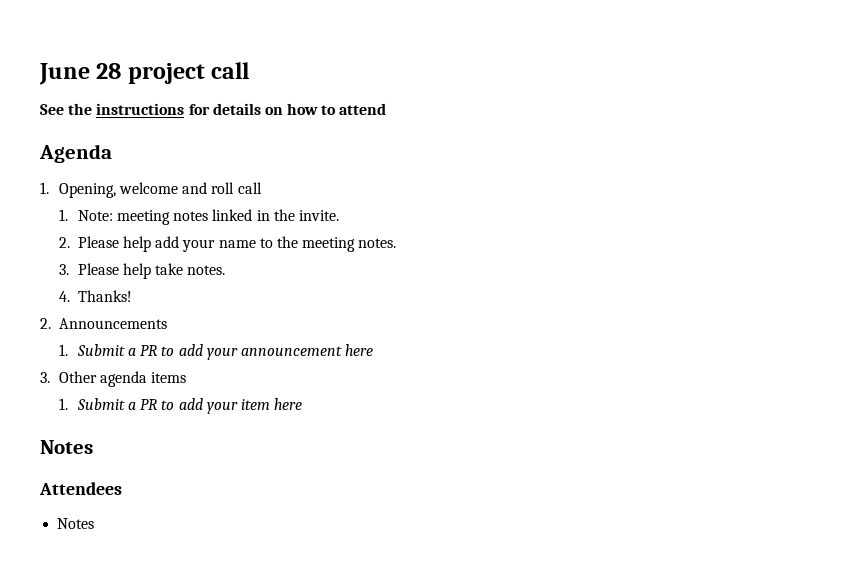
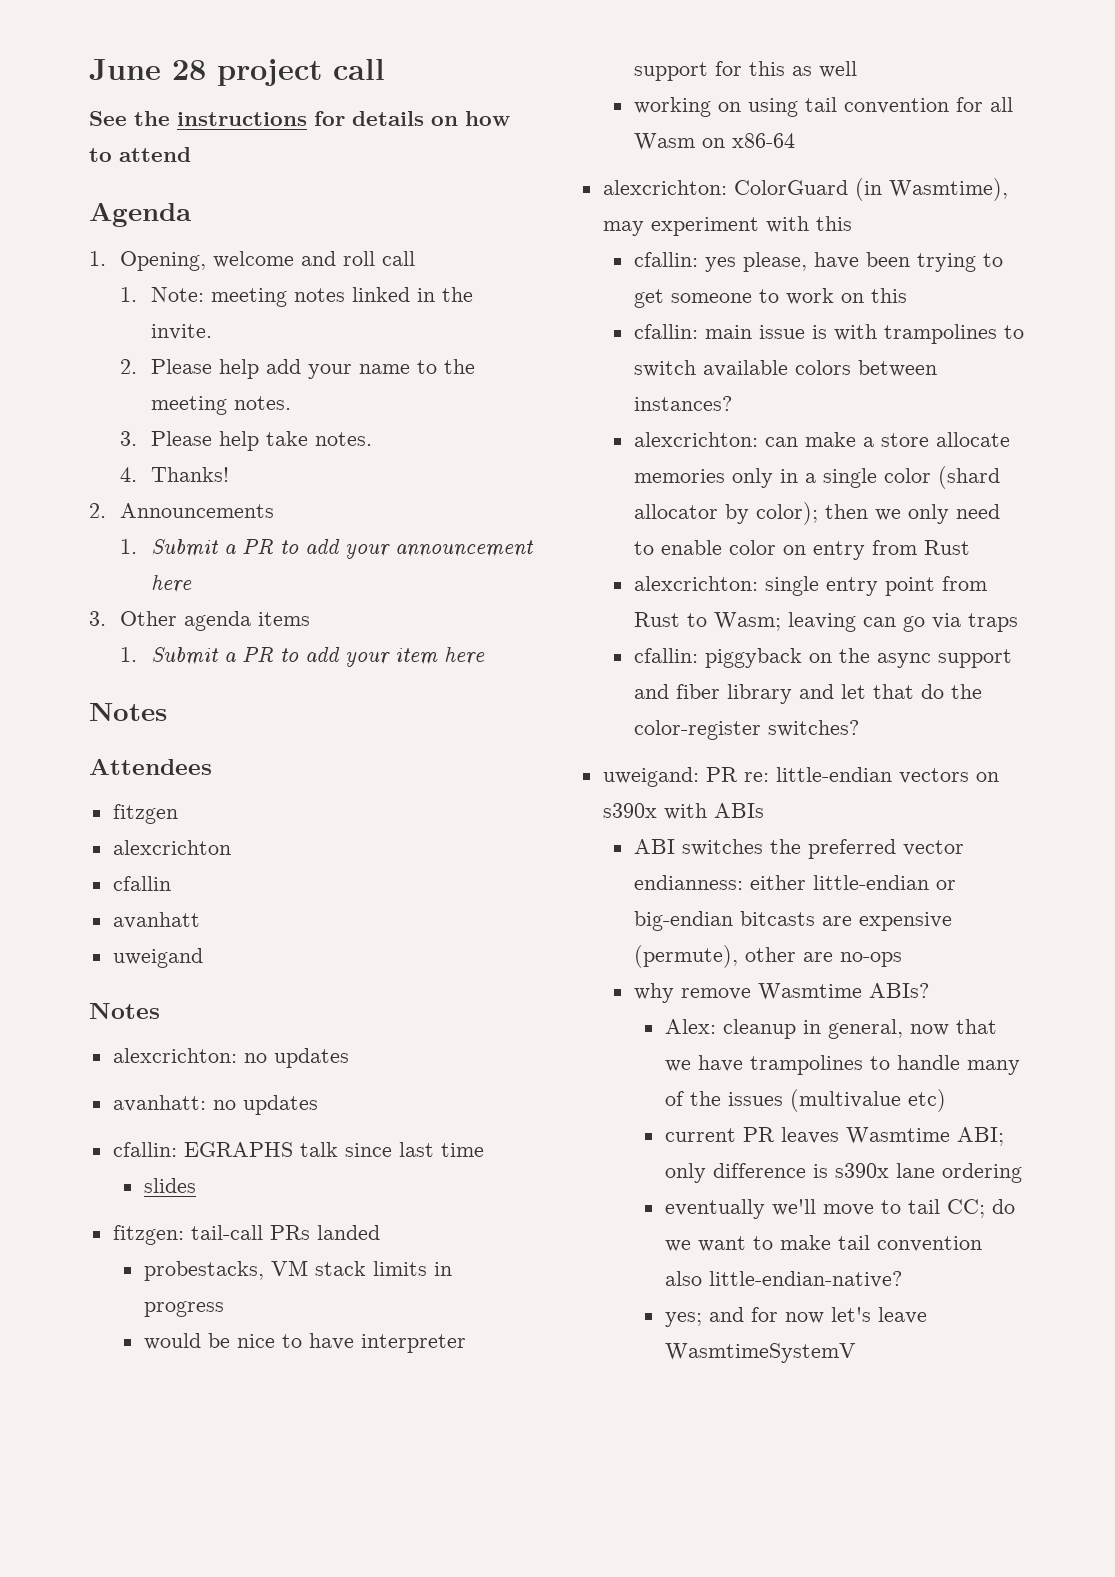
[57,518,95,529] Notes -> [112,804,178,824] [112,840,231,855] [112,876,171,891] [112,912,200,929] [112,948,203,968] [89,1002,160,1019] [112,1048,349,1068] [112,1095,318,1115] [112,1142,484,1157] [143,1178,196,1193] [112,1225,380,1245] [143,1260,452,1281] [143,1301,224,1317] [143,1333,466,1353] [633,61,857,81] [633,97,1013,117] [633,133,795,150] [602,178,1008,201] [602,216,852,236] [633,252,1003,272] [633,288,907,308] [633,324,1024,344] [633,360,937,377] [633,396,732,411] [633,432,1010,447] [633,466,1000,489] [633,502,1000,525] [633,540,970,560] [633,576,987,596] [633,612,1018,632] [633,648,1012,668] [633,684,982,704] [633,720,859,740] [602,767,999,787] [602,803,764,820] [633,839,964,859] [633,875,956,890] [633,911,952,931] [633,945,902,968] [633,983,929,1003] [664,1019,997,1039] [664,1055,1020,1075] [664,1089,946,1112] [664,1127,1004,1146] [664,1163,1022,1183] [664,1199,1015,1219] [664,1235,982,1252] [664,1271,902,1288] [664,1307,927,1327] [664,1343,856,1363] fitzgen // alexcrichton // cfallin // avanhatt // uweigand // Notes // alexcrichton: no updates // avanhatt: no updates // cfallin: EGRAPHS talk since last time // slides // fitzgen: tail-call PRs landed // probestacks, VM stack limits in progress // would be nice to have interpreter support for this as well // working on using tail convention for all Wasm on x86-64 // alexcrichton: ColorGuard (in Wasmtime), may experiment with this // cfallin: yes please, have been trying to get someone to work on this // cfallin: main issue is with trampolines to switch available colors between instances? // alexcrichton: can make a store allocate memories only in a single color (shard allocator by color); then we only need to enable color on entry from Rust // alexcrichton: single entry point from Rust to Wasm; leaving can go via traps // cfallin: piggyback on the async support and fiber library and let that do the color-register switches? // uweigand: PR re: little-endian vectors on s390x with ABIs // ABI switches the preferred vector endianness: either little-endian or big-endian bitcasts are expensive (permute), other are no-ops // why remove Wasmtime ABIs? // Alex: cleanup in general, now that we have trampolines to handle many of the issues (multivalue etc) // current PR leaves Wasmtime ABI; only difference is s390x lane ordering // eventually we'll move to tail CC; do we want to make tail convention also little-endian-native? // yes; and for now let's leave WasmtimeSystemV

